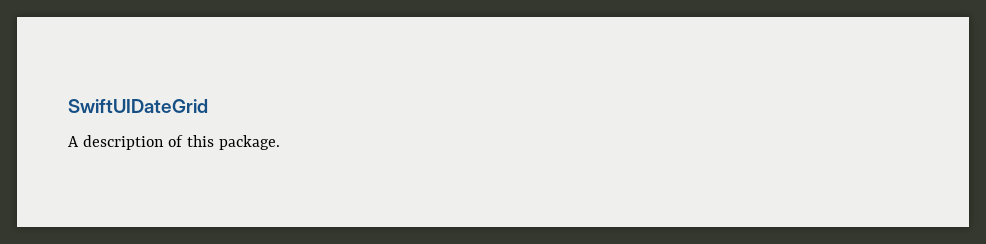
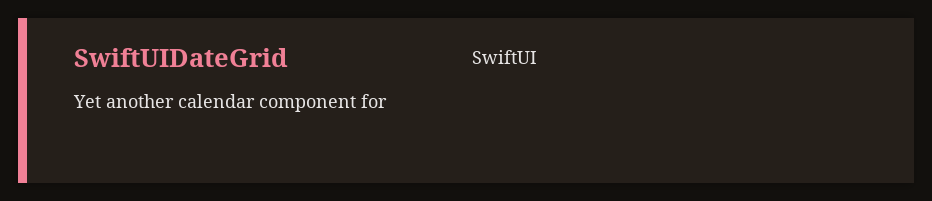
[68,135,280,150] A description of this package. -> [73,94,387,112] [472,50,537,64] Yet another calendar component for SwiftUI

